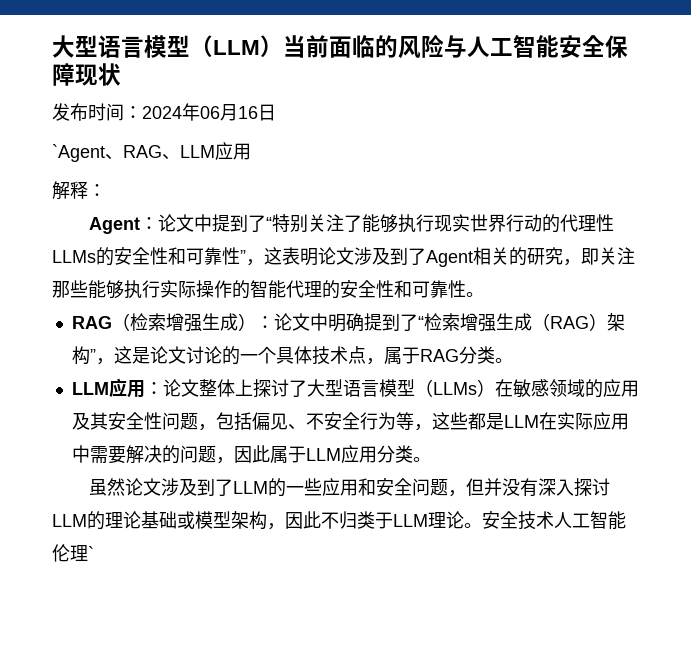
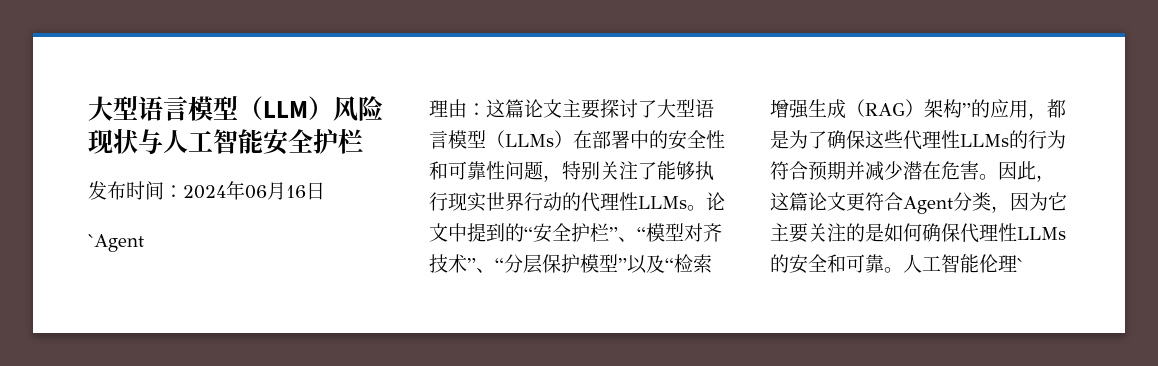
[283,34,444,59] 当前面临的风险 -> [333,96,383,121] [88,128,139,154] 风险现状
[605,35,628,58] [52,63,121,86] 保障现状 -> [313,128,363,154] 护栏
[105,142,251,160] [52,181,106,200] [88,214,272,234] 、RAG、LLM应用 // 解释： // Agent：论文中提到了“ -> [429,99,714,119] [429,130,725,150] [429,161,562,182] // 理由：这篇论文主要探讨了大型语言模型（LLMs）在部署中的安全性和可靠性问题，
[96,247,635,267] [52,280,484,299] [71,313,418,332] 的安全性和可靠性”，这表明论文涉及到了Agent相关的研究，即关注那些能够执行实际操作的智能代理的安全性和可靠性。 // RAG（检索增强生成）：论文中明确提到了 -> [687,192,725,211] [429,223,722,243] [429,254,665,274] 。论文中提到的“安全护栏”、“模型对齐技术”、“分层保护模型”以及
[95,346,513,365] [71,378,639,398] [71,412,629,431] [71,445,431,464] [88,478,610,497] [52,511,554,530] ，这是论文讨论的一个具体技术点，属于RAG分类。 // LLM应用：论文整体上探讨了大型语言模型（LLMs）在敏感领域的应用及其安全性问题，包括偏见、不安全行为等，这些都是LLM在实际应用中需要解决的问题，因此属于LLM应用分类。 // 虽然论文涉及到了LLM的一些应用和安全问题，但并没有深入探讨LLM的理论基础或模型架构，因此不归类于LLM理论。安全技术 -> [971,99,1066,120] [770,130,1066,150] [770,161,1055,182] [770,192,1067,214] [770,223,1066,243] [770,254,903,274] 的应用，都是为了确保这些代理性LLMs的行为符合预期并减少潜在危害。因此，这篇论文更符合Agent分类，因为它主要关注的是如何确保代理性LLMs的安全和可靠。

